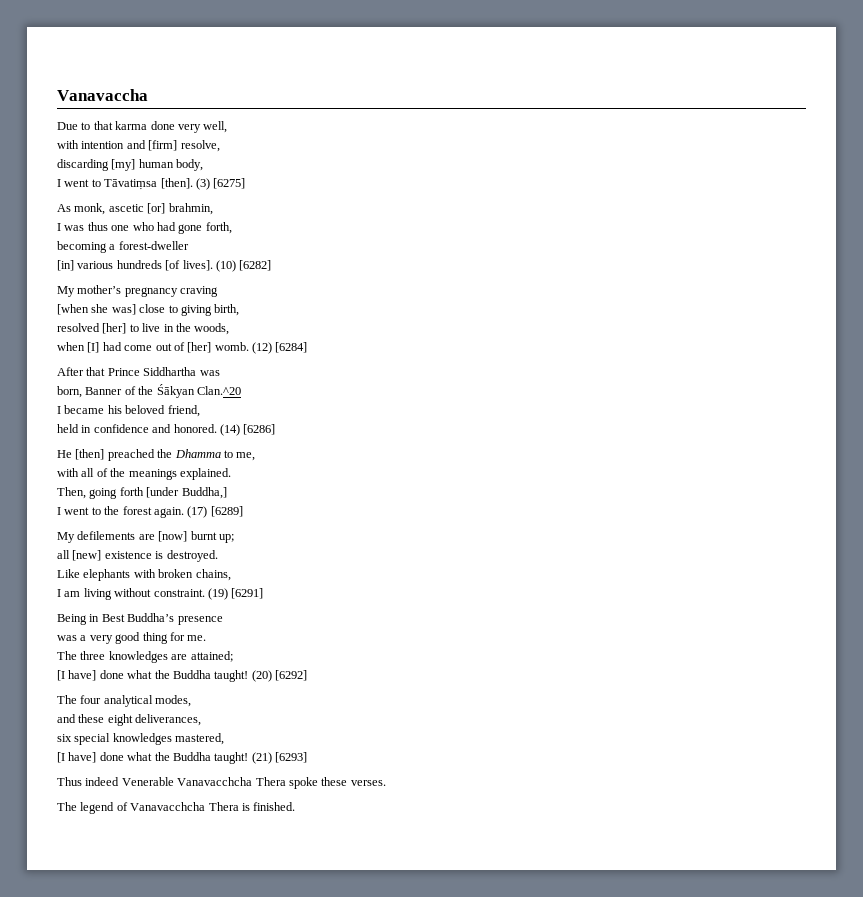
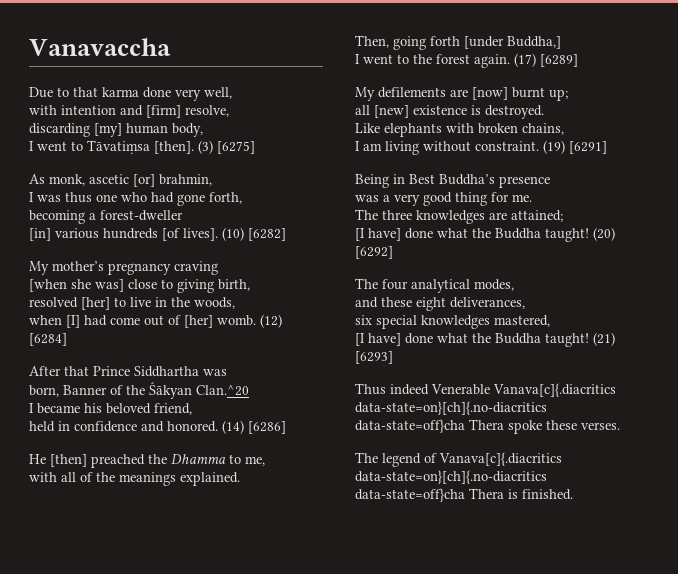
[177,777,253,786] Vanavacchcha -> [493,383,616,397] [355,401,547,415] [355,419,465,433] Vanava[c]{.diacritics data-state=on}[ch]{.no-diacritics data-state=off}cha
[130,802,206,811] Vanavacchcha -> [439,452,562,466] [355,470,547,484] [355,488,465,502] Vanava[c]{.diacritics data-state=on}[ch]{.no-diacritics data-state=off}cha

